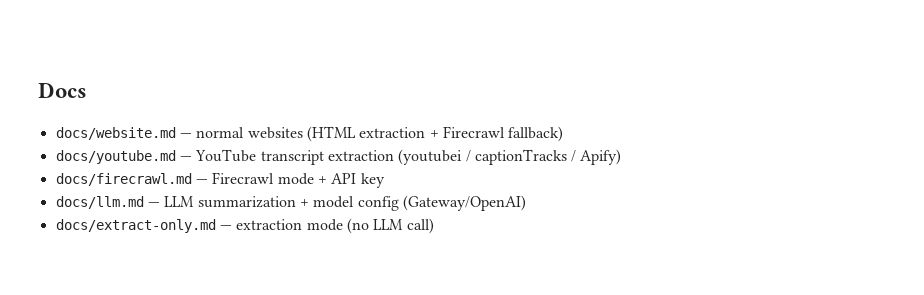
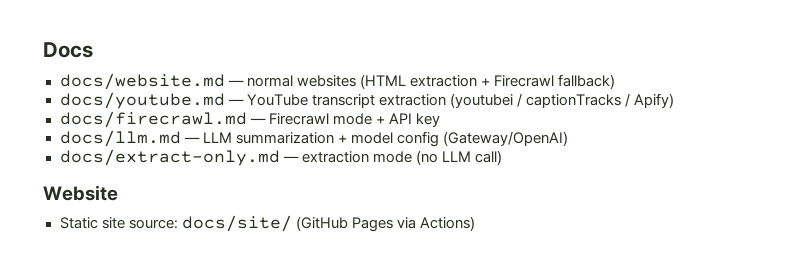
(434, 226) none -> [43,185,118,201] [59,215,475,232] // Website // Static site source: docs/site/ (GitHub Pages via Actions)

